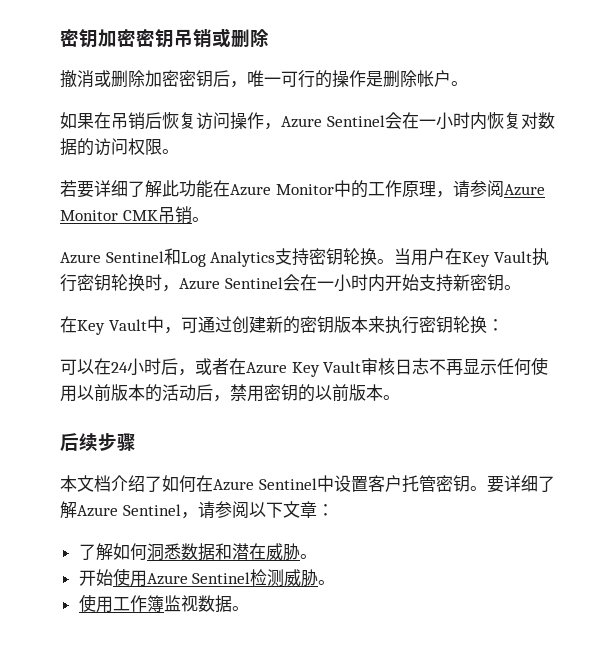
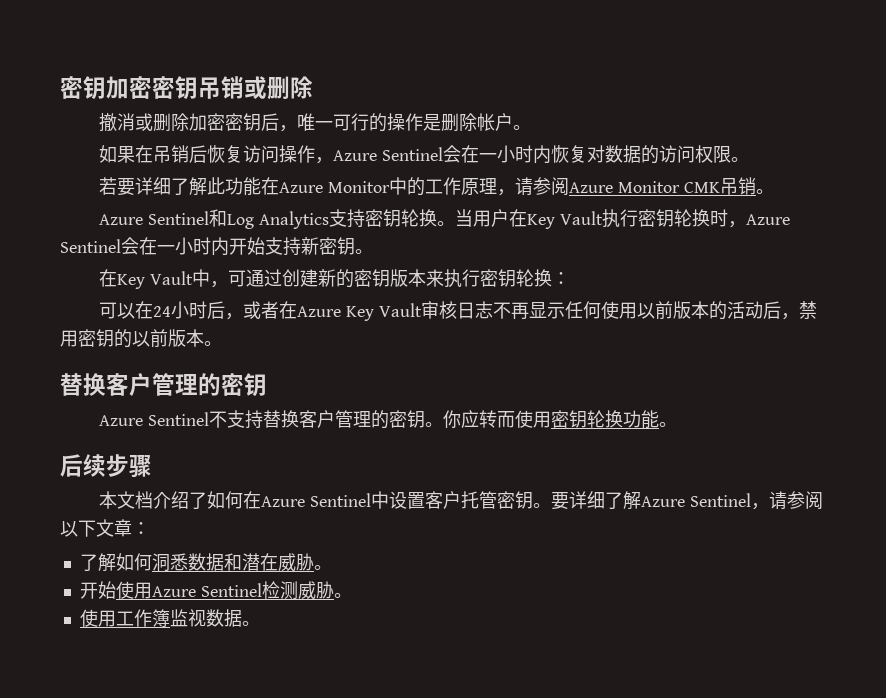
(400, 397) none -> [60,373,267,397] [99,410,678,429] // 替换客户管理的密钥 // Azure Sentinel不支持替换客户管理的密钥。你应转而使用密钥轮换功能。

